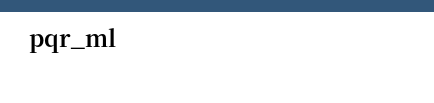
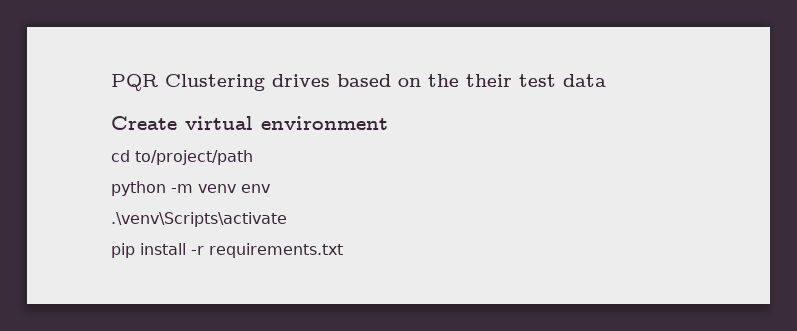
[29,28,116,53] pqr_ml -> [111,74,606,91] [111,116,388,130] [111,150,253,165] [111,181,270,196] [111,212,287,227] [111,243,343,258] PQR Clustering drives based on the their test data // Create virtual environment // cd to/project/path // python -m venv env // .\venv\Scripts\activate // pip install -r requirements.txt

